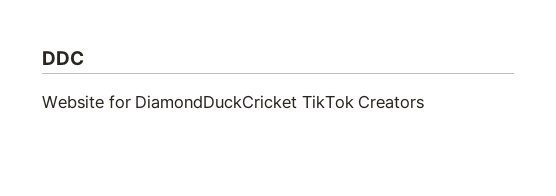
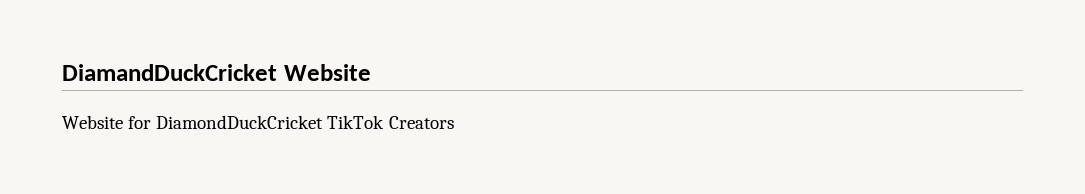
[42,51,84,66] DDC -> [62,64,371,81] DiamandDuckCricket Website

